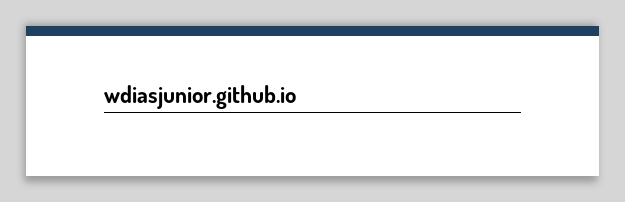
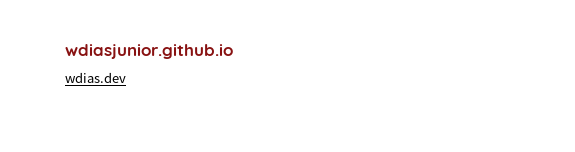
(296, 97) none -> [65,72,126,83] // wdias.dev

